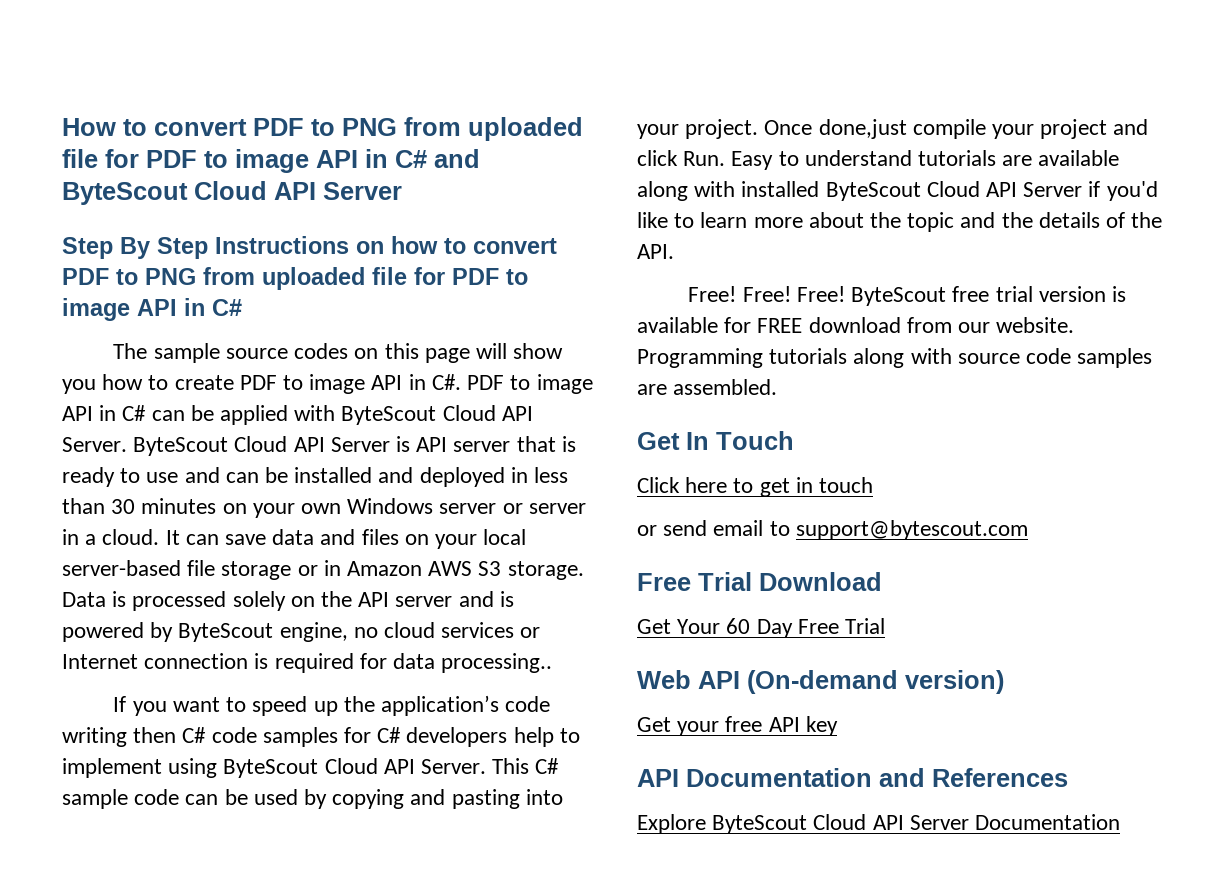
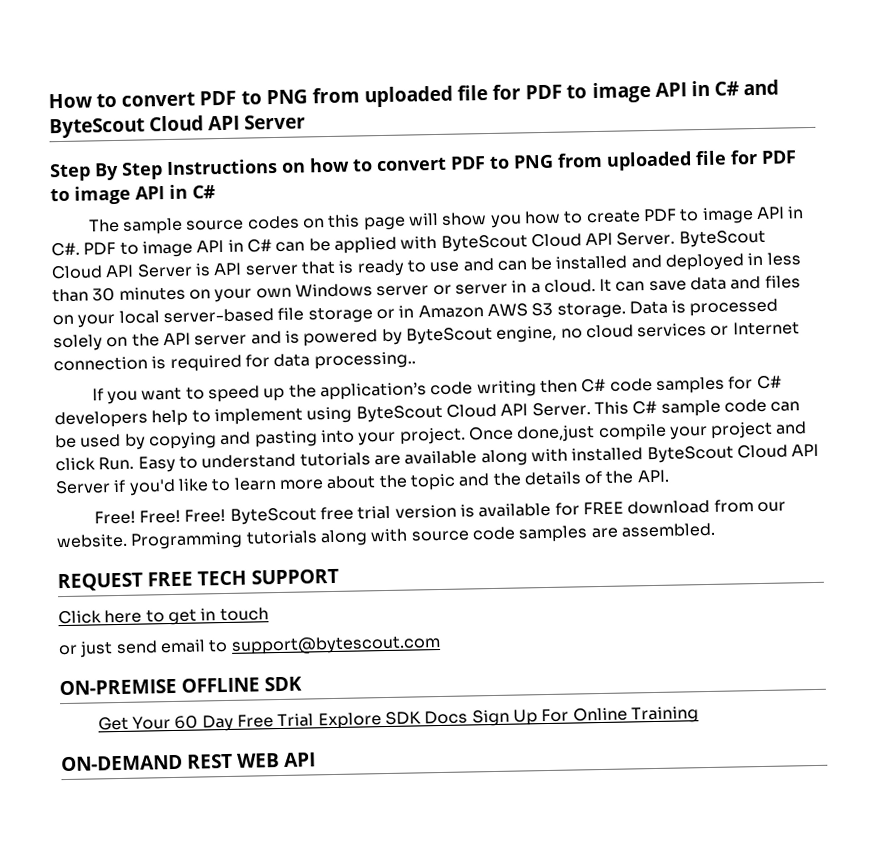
[637,431,794,450] Get In Touch -> [57,568,340,592] REQUEST FREE TECH SUPPORT
(657, 530) none -> [79,641,114,658] just
[637,572,882,591] Free Trial Download -> [59,676,303,696] ON-PREMISE OFFLINE SDK
[637,670,1004,694] [637,716,838,736] [637,768,1068,787] [637,814,1121,834] // Web API (On-demand version) // Get your free API key // API Documentation and References // Explore ByteScout Cloud API Server Documentation -> [317,706,700,730] [61,752,317,772] Explore SDK Docs Sign Up For Online Training // ON-DEMAND REST WEB API

